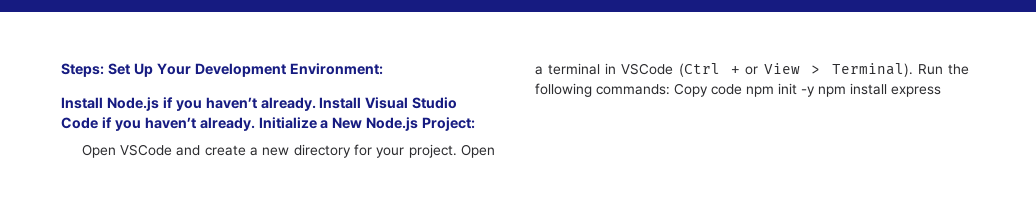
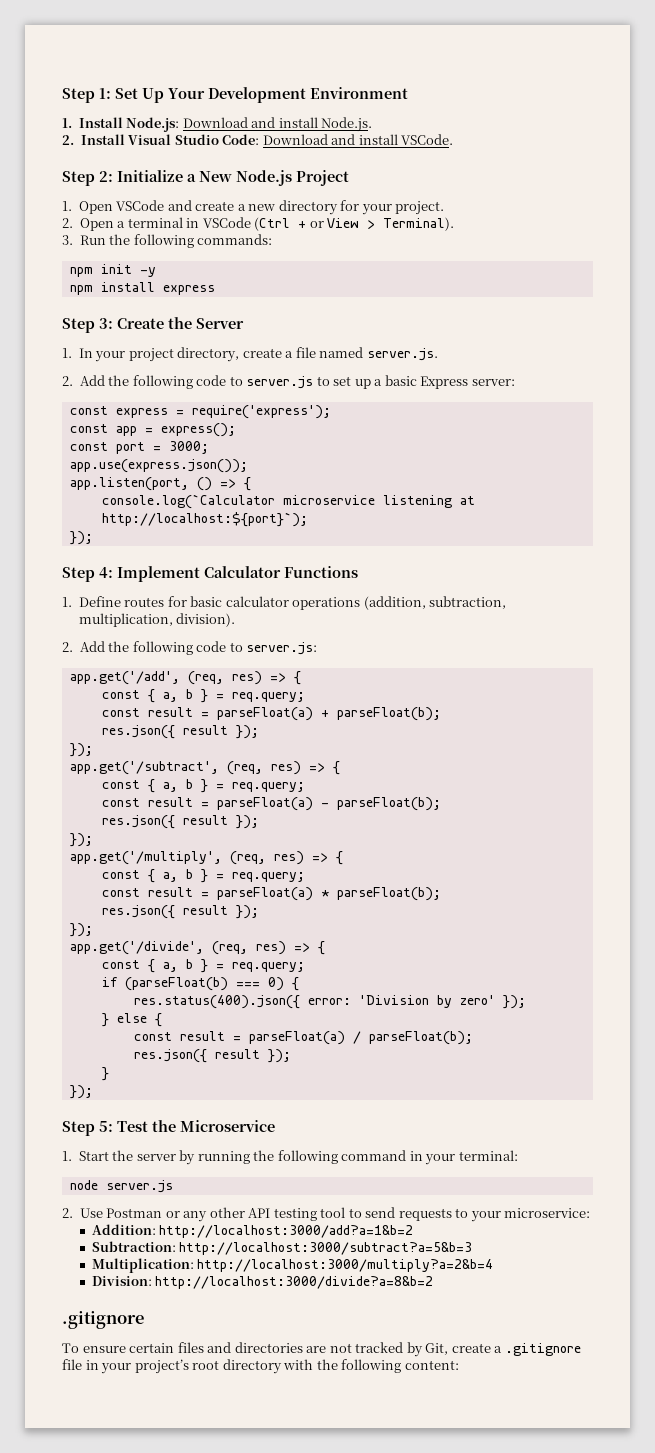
[61,63,104,77] Steps: -> [62,88,111,103] Step 1:
[289,63,383,75] [61,97,458,111] [61,117,255,131] Environment: // Install Node.js if you haven’t already. Install Visual Studio Code if you haven’t already. -> [310,87,408,99] [62,117,373,132] [62,134,454,145] [62,171,113,186] Environment // 1. Install Node.js: Download and install Node.js. // 2. Install Visual Studio Code: Download and install VSCode. // Step 2:
[422,117,476,131] Project: // -> [296,170,349,186] [62,201,72,211] Project // 1.
(457, 151) none -> [62,218,73,228] // 2.
(913, 70) none -> [62,235,73,245] // 3.
[674,83,742,97] Copy code -> (273, 239) //
(815, 91) none -> (156, 272) //
(941, 91) none -> [62,317,244,333] [62,347,438,362] [62,375,515,389] [69,405,331,419] [69,423,236,437] [69,441,209,454] [69,459,248,473] [69,477,251,491] [101,494,475,509] [101,512,308,527] [69,531,93,545] [62,566,358,582] [62,596,507,610] [78,613,236,627] [62,641,318,655] [69,671,301,685] [101,689,305,703] [101,707,441,721] [101,725,259,739] [69,743,93,757] [69,761,340,775] [101,779,305,793] [101,797,441,811] [101,815,259,829] [69,833,93,847] [69,851,343,865] [101,869,305,883] [101,887,441,901] [101,905,259,919] [69,923,93,937] [69,941,325,955] [101,959,305,973] [101,977,299,991] [133,995,526,1009] [101,1013,162,1027] [133,1031,473,1045] [133,1049,291,1063] [101,1067,109,1081] [69,1085,93,1099] [62,1120,275,1136] [62,1150,518,1165] [69,1180,173,1193] [62,1207,591,1222] [91,1224,414,1238] [91,1241,473,1255] [91,1258,494,1273] [91,1276,434,1289] [62,1311,144,1329] [62,1342,581,1357] [62,1359,459,1374] // Step 3: Create the Server // 1. In your project directory, create a file named server.js. // 2. Add the following code to server.js to set up a basic Express server: // const express = require('express'); // const app = express(); // const port = 3000; // app.use(express.json()); // app.listen(port, () => { // console.log(`Calculator microservice listening at http://localhost:${port}`); // }); // Step 4: Implement Calculator Functions // 1. Define routes for basic calculator operations (addition, subtraction, multiplication, division). // 2. Add the following code to server.js: // app.get('/add', (req, res) => { // const { a, b } = req.query; // const result = parseFloat(a) + parseFloat(b); // res.json({ result }); // }); // app.get('/subtract', (req, res) => { // const { a, b } = req.query; // const result = parseFloat(a) - parseFloat(b); // res.json({ result }); // }); // app.get('/multiply', (req, res) => { // const { a, b } = req.query; // const result = parseFloat(a) * parseFloat(b); // res.json({ result }); // }); // app.get('/divide', (req, res) => { // const { a, b } = req.query; // if (parseFloat(b) === 0) { // res.status(400).json({ error: 'Division by zero' }); // } else { // const result = parseFloat(a) / parseFloat(b); // res.json({ result }); // } // }); // Step 5: Test the Microservice // 1. Start the server by running the following command in your terminal: // node server.js // 2. Use Postman or any other API testing tool to send requests to your microservice: // Addition: http://localhost:3000/add?a=1&b=2 // Subtraction: http://localhost:3000/subtract?a=5&b=3 // Multiplication: http://localhost:3000/multiply?a=2&b=4 // Division: http://localhost:3000/divide?a=8&b=2 // .gitignore // To ensure certain files and directories are not tracked by Git, create a .gitignore file in your project’s root directory with the following content:

